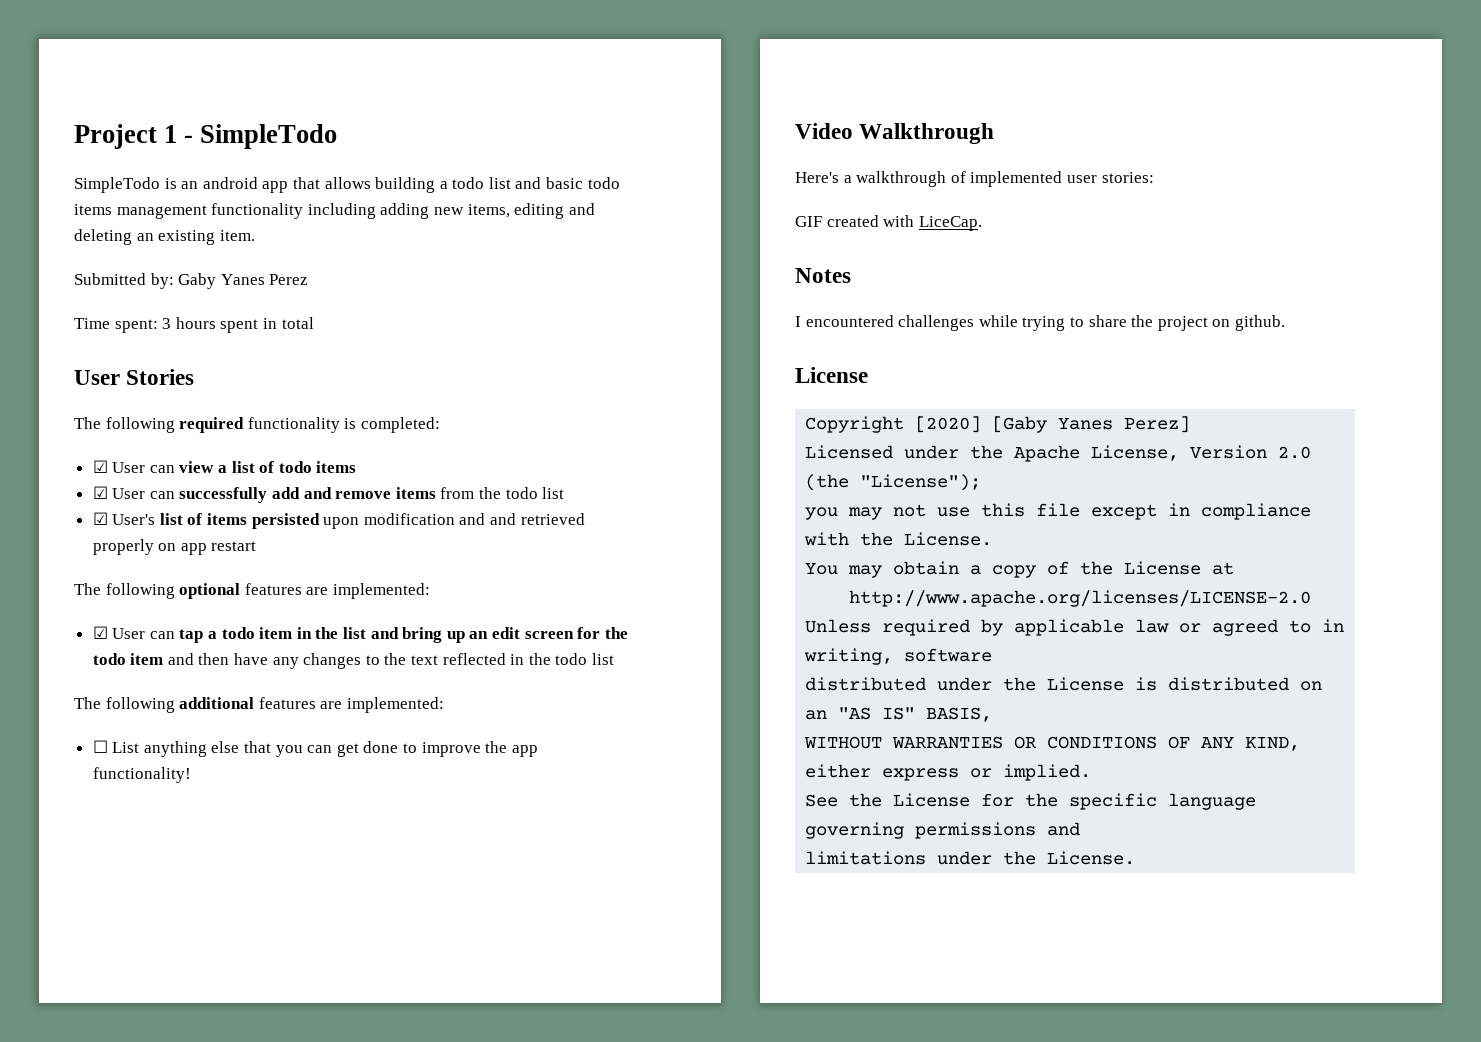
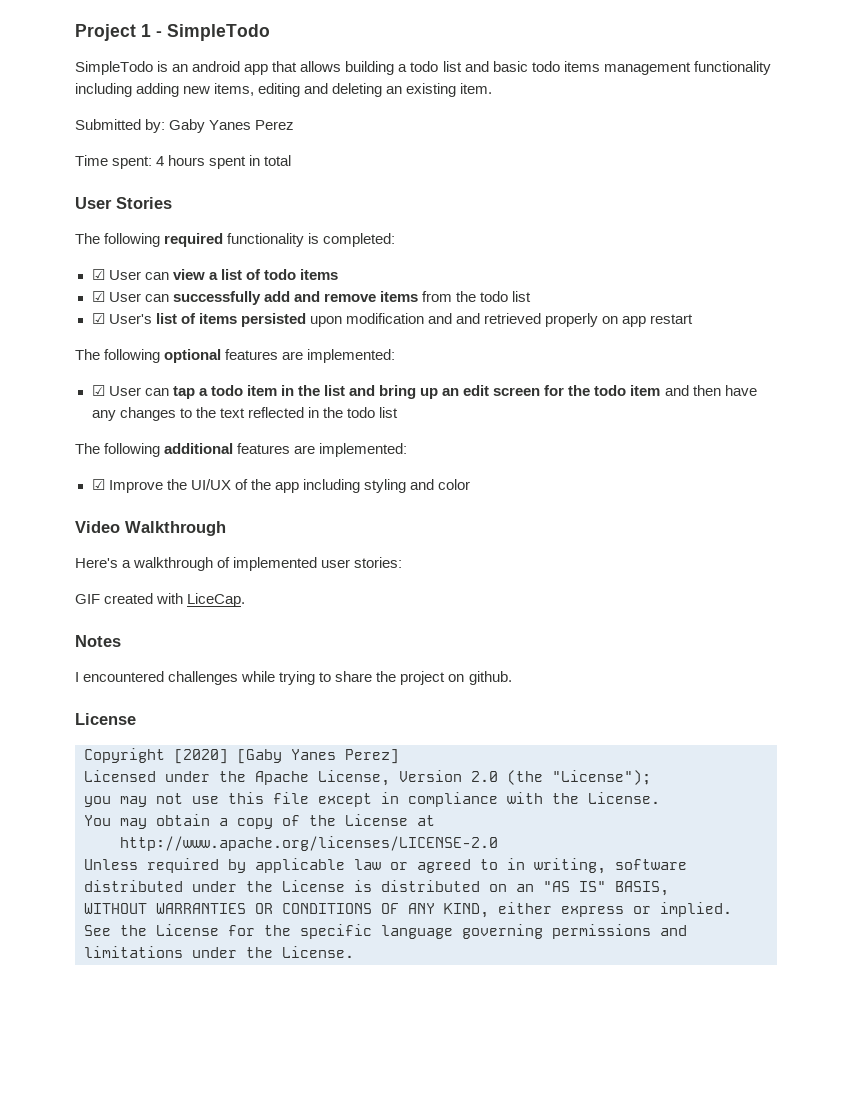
[162,318,172,329] 3 -> [156,156,165,166] 4
[92,740,538,757] [92,767,191,783] ☐ List anything else that you can get done to improve the app functionality! -> [91,479,471,493] ☑ Improve the UI/UX of the app including styling and color

